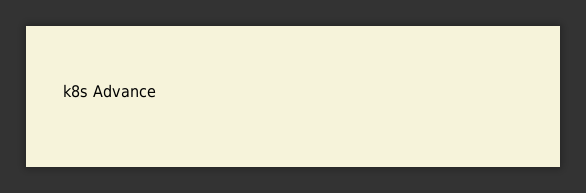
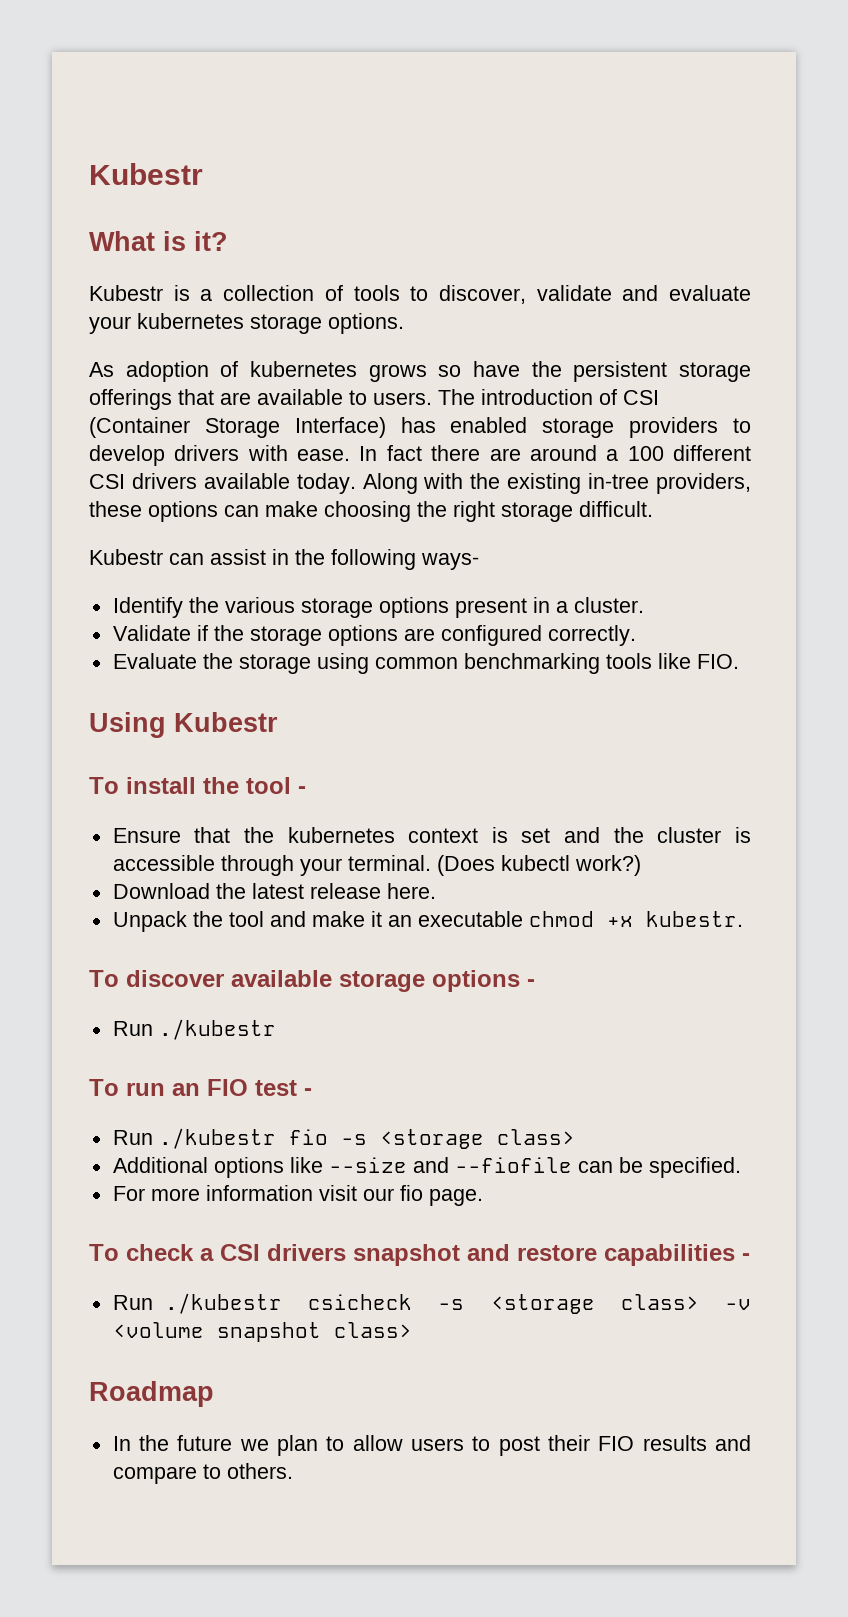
[63,84,156,98] k8s Advance -> [89,163,203,185] [89,231,228,251] [89,285,751,304] [89,313,404,334] [89,361,752,382] [89,389,659,410] [89,417,751,438] [89,445,752,466] [89,473,752,494] [89,501,653,522] [89,549,479,570] [112,597,644,618] [112,625,636,646] [112,653,739,674] [89,712,278,738] [89,777,306,794] [112,827,751,843] [112,855,641,876] [112,883,436,899] [112,911,743,932] [89,970,535,992] [112,1019,276,1040] [89,1079,312,1096] [112,1128,575,1149] [112,1157,741,1178] [112,1185,483,1206] [89,1244,750,1266] [112,1293,752,1314] [112,1322,412,1342] [89,1381,214,1407] [112,1435,752,1456] [112,1463,293,1484] Kubestr // What is it? // Kubestr is a collection of tools to discover, validate and evaluate your kubernetes storage options. // As adoption of kubernetes grows so have the persistent storage offerings that are available to users. The introduction of CSI (Container Storage Interface) has enabled storage providers to develop drivers with ease. In fact there are around a 100 different CSI drivers available today. Along with the existing in-tree providers, these options can make choosing the right storage difficult. // Kubestr can assist in the following ways- // Identify the various storage options present in a cluster. // Validate if the storage options are configured correctly. // Evaluate the storage using common benchmarking tools like FIO. // Using Kubestr // To install the tool - // Ensure that the kubernetes context is set and the cluster is accessible through your terminal. (Does kubectl work?) // Download the latest release here. // Unpack the tool and make it an executable chmod +x kubestr. // To discover available storage options - // Run ./kubestr // To run an FIO test - // Run ./kubestr fio -s <storage class> // Additional options like --size and --fiofile can be specified. // For more information visit our fio page. // To check a CSI drivers snapshot and restore capabilities - // Run ./kubestr csicheck -s <storage class> -v <volume snapshot class> // Roadmap // In the future we plan to allow users to post their FIO results and compare to others.

